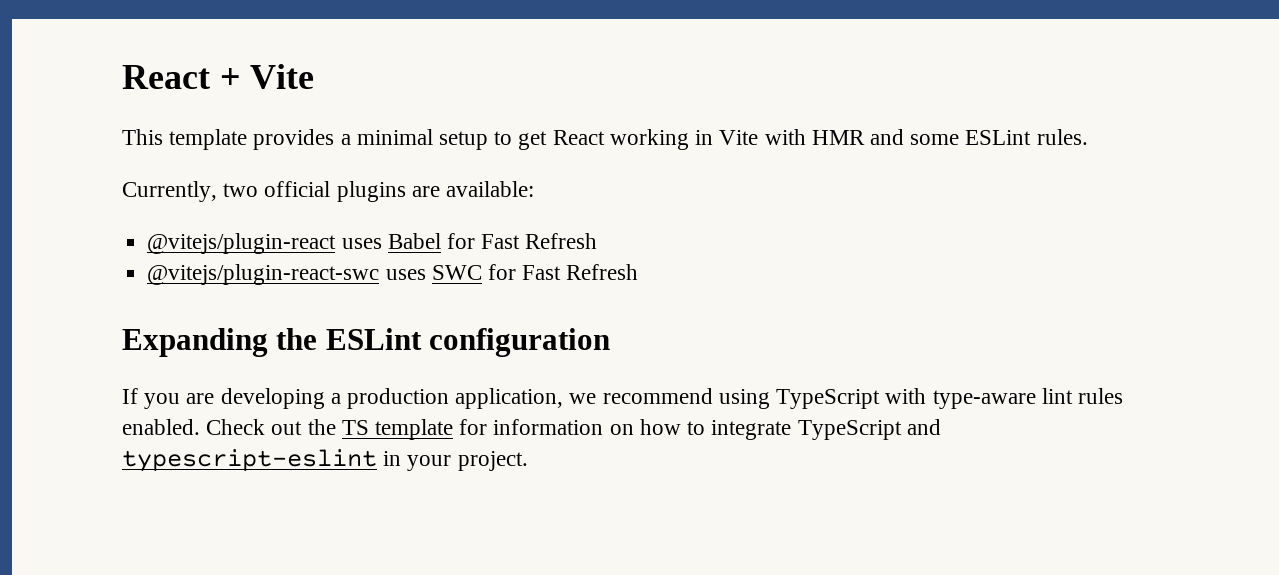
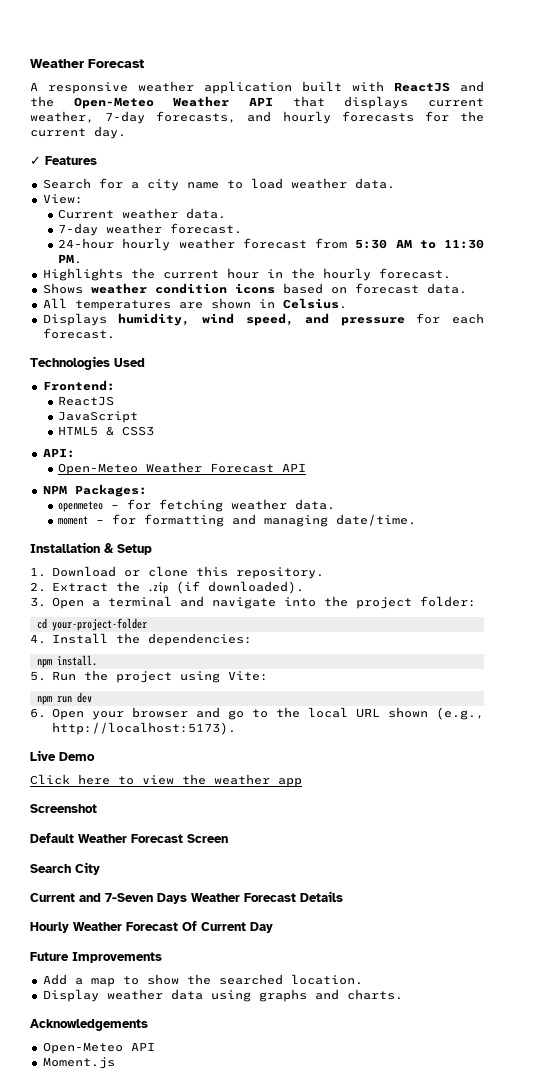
[122,64,315,89] [122,129,1088,150] [122,181,535,202] [147,233,598,254] [147,264,639,285] [122,328,611,357] [122,388,1123,409] [122,419,941,440] [122,449,528,472] React + Vite // This template provides a minimal setup to get React working in Vite with HMR and some ESLint rules. // Currently, two official plugins are available: // @vitejs/plugin-react uses Babel for Fast Refresh // @vitejs/plugin-react-swc uses SWC for Fast Refresh // Expanding the ESLint configuration // If you are developing a production application, we recommend using TypeScript with type-aware lint rules enabled. Check out the TS template for information on how to integrate TypeScript and typescript-eslint in your project. -> [30,59,144,68] [30,81,484,94] [30,96,484,109] [30,111,485,124] [30,126,126,139] [30,156,97,165] [42,178,395,191] [42,194,83,204] [58,208,227,219] [58,223,243,236] [58,238,484,251] [58,254,83,264] [42,268,451,281] [42,283,467,294] [42,298,347,311] [42,313,484,326] [42,328,115,339] [30,356,145,370] [42,380,115,391] [58,396,115,406] [58,411,139,423] [58,426,155,436] [42,448,75,458] [58,462,307,475] [42,484,147,497] [58,499,336,512] [58,514,417,527] [30,542,152,555] [30,566,324,579] [30,581,304,594] [30,596,476,609] [36,618,147,631] [30,633,252,646] [36,655,97,668] [30,670,268,683] [36,692,92,705] [30,707,484,720] [51,722,236,735] [30,750,95,761] [30,774,302,787] [30,804,97,813] [30,833,228,843] [30,862,100,875] [30,891,343,904] [30,921,273,933] [30,952,162,963] [42,974,363,987] [42,989,403,1002] [30,1019,148,1031] [42,1042,155,1054] [42,1057,115,1069] Weather Forecast // A responsive weather application built with ReactJS and the Open-Meteo Weather API that displays current weather, 7-day forecasts, and hourly forecasts for the current day. // ✓ Features // Search for a city name to load weather data. // View: // Current weather data. // 7-day weather forecast. // 24-hour hourly weather forecast from 5:30 AM to 11:30 PM. // Highlights the current hour in the hourly forecast. // Shows weather condition icons based on forecast data. // All temperatures are shown in Celsius. // Displays humidity, wind speed, and pressure for each forecast. // Technologies Used // Frontend: // ReactJS // JavaScript // HTML5 & CSS3 // API: // Open-Meteo Weather Forecast API // NPM Packages: // openmeteo – for fetching weather data. // moment – for formatting and managing date/time. // Installation & Setup // 1. Download or clone this repository. // 2. Extract the .zip (if downloaded). // 3. Open a terminal and navigate into the project folder: // cd your-project-folder // 4. Install the dependencies: // npm install. // 5. Run the project using Vite: // npm run dev // 6. Open your browser and go to the local URL shown (e.g., http://localhost:5173). // Live Demo // Click here to view the weather app // Screenshot // Default Weather Forecast Screen // Search City // Current and 7-Seven Days Weather Forecast Details // Hourly Weather Forecast Of Current Day // Future Improvements // Add a map to show the searched location. // Display weather data using graphs and charts. // Acknowledgements // Open-Meteo API // Moment.js

